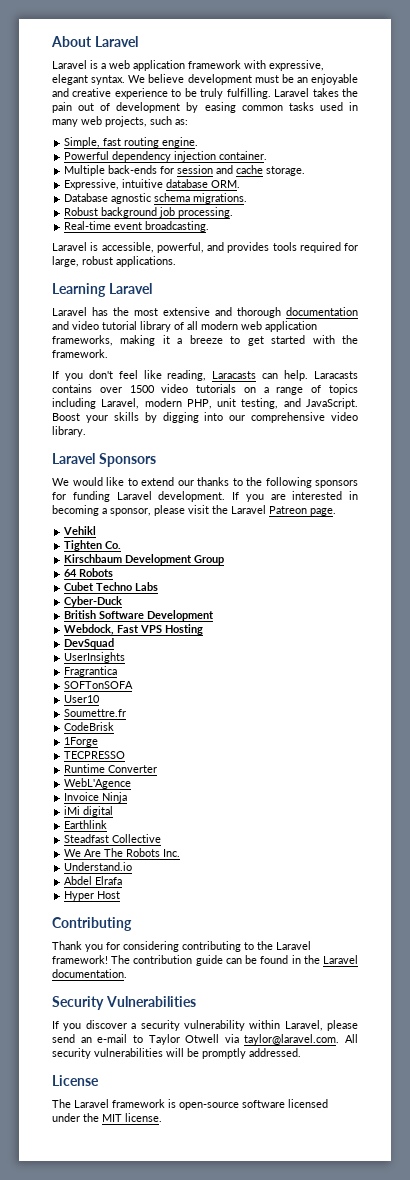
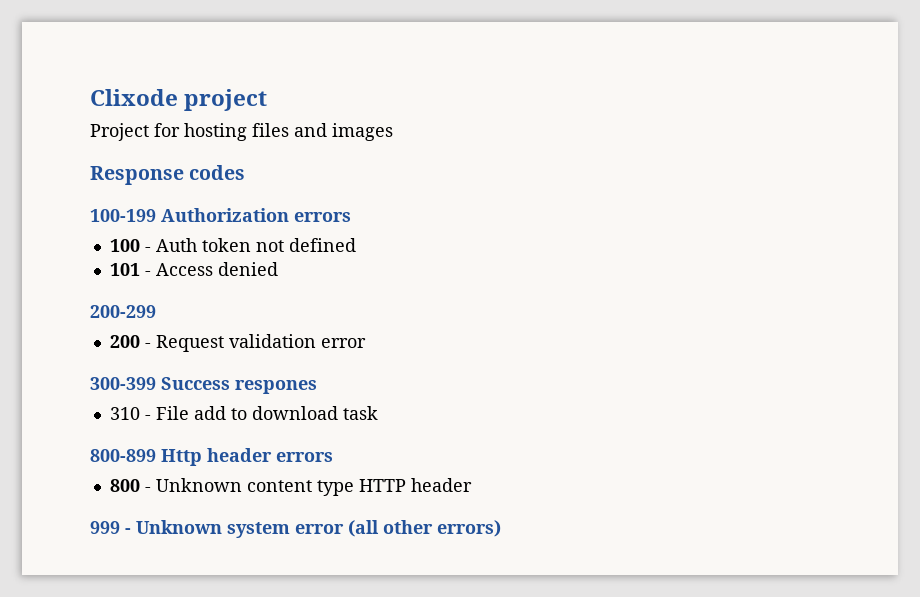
[51,36,138,47] [52,60,324,71] [52,74,358,85] [52,88,359,99] [52,102,358,113] [52,116,188,127] [64,137,199,148] [64,151,268,162] [64,165,306,176] [64,179,241,190] [64,193,248,204] [64,207,234,218] [64,221,210,232] [52,242,358,253] [52,256,176,267] [52,283,152,297] [52,307,358,318] [52,321,317,332] [52,335,359,346] [52,349,108,358] [52,370,358,381] [52,384,358,395] [52,398,358,409] [52,412,358,423] [52,426,86,437] [52,453,156,467] [52,477,358,488] [52,491,358,502] [52,505,336,516] [63,526,97,535] [64,540,122,551] [64,554,225,565] [64,568,114,577] [64,582,159,591] [64,596,123,607] [64,610,215,621] [64,624,204,635] [64,638,115,649] [64,652,126,663] [64,666,118,677] [64,681,134,689] [64,695,101,703] [64,709,127,717] [64,722,115,731] [64,737,99,747] [64,751,126,759] [64,764,158,773] [64,778,132,789] [64,792,128,803] [64,806,114,817] [64,820,108,829] [64,834,162,843] [64,848,181,857] [64,862,133,871] [64,876,123,885] [64,891,121,901] [52,917,132,931] [52,941,311,952] [52,955,359,966] [52,969,127,978] [52,996,196,1010] [52,1020,358,1031] [52,1034,358,1045] [52,1048,301,1059] [52,1075,99,1086] [52,1099,328,1110] [52,1113,162,1122] About Laravel // Laravel is a web application framework with expressive, elegant syntax. We believe development must be an enjoyable and creative experience to be truly fulfilling. Laravel takes the pain out of development by easing common tasks used in many web projects, such as: // Simple, fast routing engine. // Powerful dependency injection container. // Multiple back-ends for session and cache storage. // Expressive, intuitive database ORM. // Database agnostic schema migrations. // Robust background job processing. // Real-time event broadcasting. // Laravel is accessible, powerful, and provides tools required for large, robust applications. // Learning Laravel // Laravel has the most extensive and thorough documentation and video tutorial library of all modern web application frameworks, making it a breeze to get started with the framework. // If you don't feel like reading, Laracasts can help. Laracasts contains over 1500 video tutorials on a range of topics including Laravel, modern PHP, unit testing, and JavaScript. Boost your skills by digging into our comprehensive video library. // Laravel Sponsors // We would like to extend our thanks to the following sponsors for funding Laravel development. If you are interested in becoming a sponsor, please visit the Laravel Patreon page. // Vehikl // Tighten Co. // Kirschbaum Development Group // 64 Robots // Cubet Techno Labs // Cyber-Duck // British Software Development // Webdock, Fast VPS Hosting // DevSquad // UserInsights // Fragrantica // SOFTonSOFA // User10 // Soumettre.fr // CodeBrisk // 1Forge // TECPRESSO // Runtime Converter // WebL'Agence // Invoice Ninja // iMi digital // Earthlink // Steadfast Collective // We Are The Robots Inc. // Understand.io // Abdel Elrafa // Hyper Host // Contributing // Thank you for considering contributing to the Laravel framework! The contribution guide can be found in the Laravel documentation. // Security Vulnerabilities // If you discover a security vulnerability within Laravel, please send an e-mail to Taylor Otwell via taylor@laravel.com. All security vulnerabilities will be promptly addressed. // License // The Laravel framework is open-source software licensed under the MIT license. -> [90,89,268,111] [90,123,393,141] [90,165,246,185] [90,208,351,222] [109,238,356,252] [109,262,278,276] [90,305,156,318] [109,334,366,352] [90,377,317,394] [109,406,378,420] [90,448,333,466] [109,478,472,496] [90,520,501,538] Clixode project // Project for hosting files and images // Response codes // 100-199 Authorization errors // 100 - Auth token not defined // 101 - Access denied // 200-299 // 200 - Request validation error // 300-399 Success respones // 310 - File add to download task // 800-899 Http header errors // 800 - Unknown content type HTTP header // 999 - Unknown system error (all other errors)

